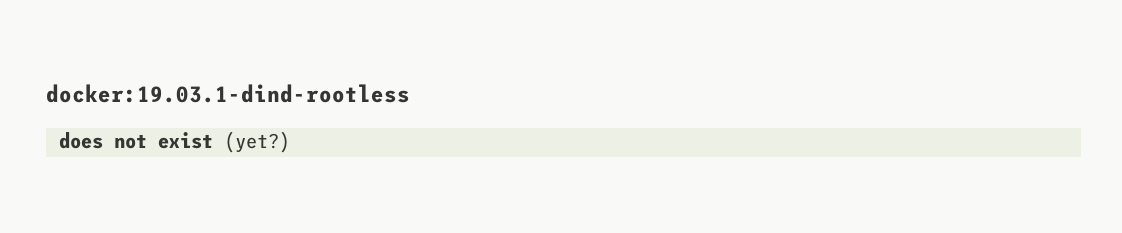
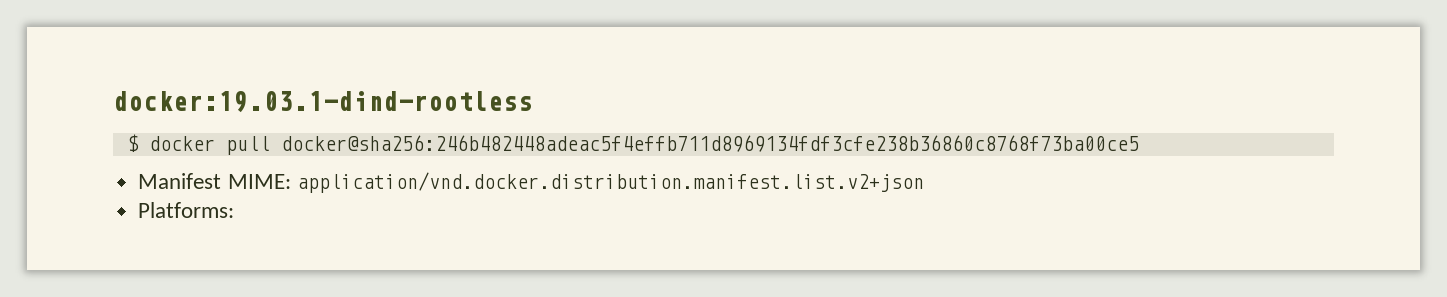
[58,131,290,153] does not exist (yet?) -> [126,134,1139,155] [138,172,924,193] [138,202,235,218] $ docker pull docker@sha256:246b482448adeac5f4effb711d8969134fdf3cfe238b36860c8768f73ba00ce5 // Manifest MIME: application/vnd.docker.distribution.manifest.list.v2+json // Platforms:

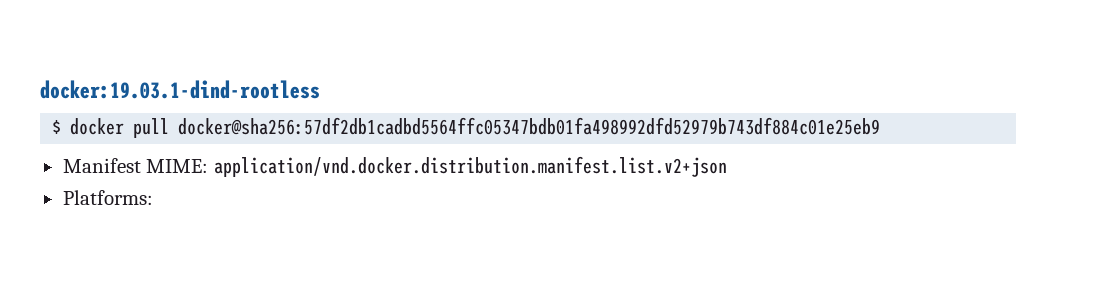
[280,135,1139,152] docker@sha256:246b482448adeac5f4effb711d8969134fdf3cfe238b36860c8768f73ba00ce5 -> [178,117,881,135] docker@sha256:57df2db1cadbd5564ffc05347bdb01fa498992dfd52979b743df884c01e25eb9

